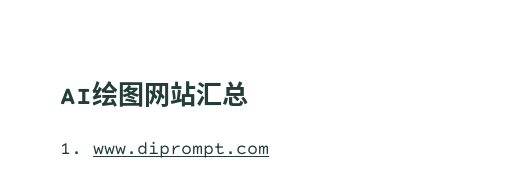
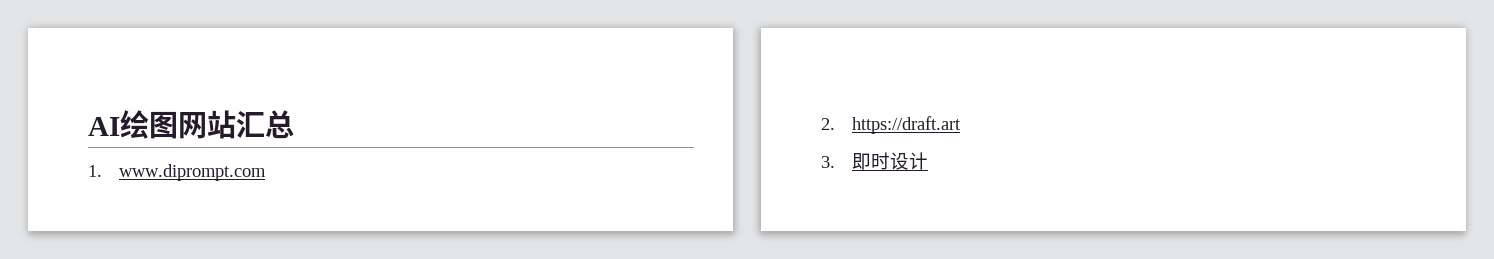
(270, 149) none -> [821,116,961,134] [821,152,928,170] // 2. https://draft.art // 3.即时设计

